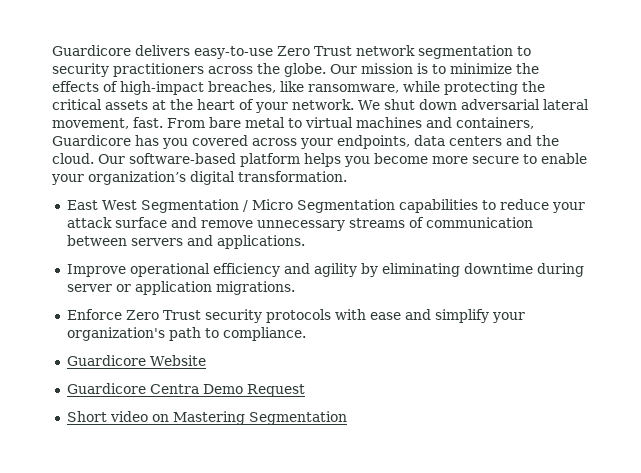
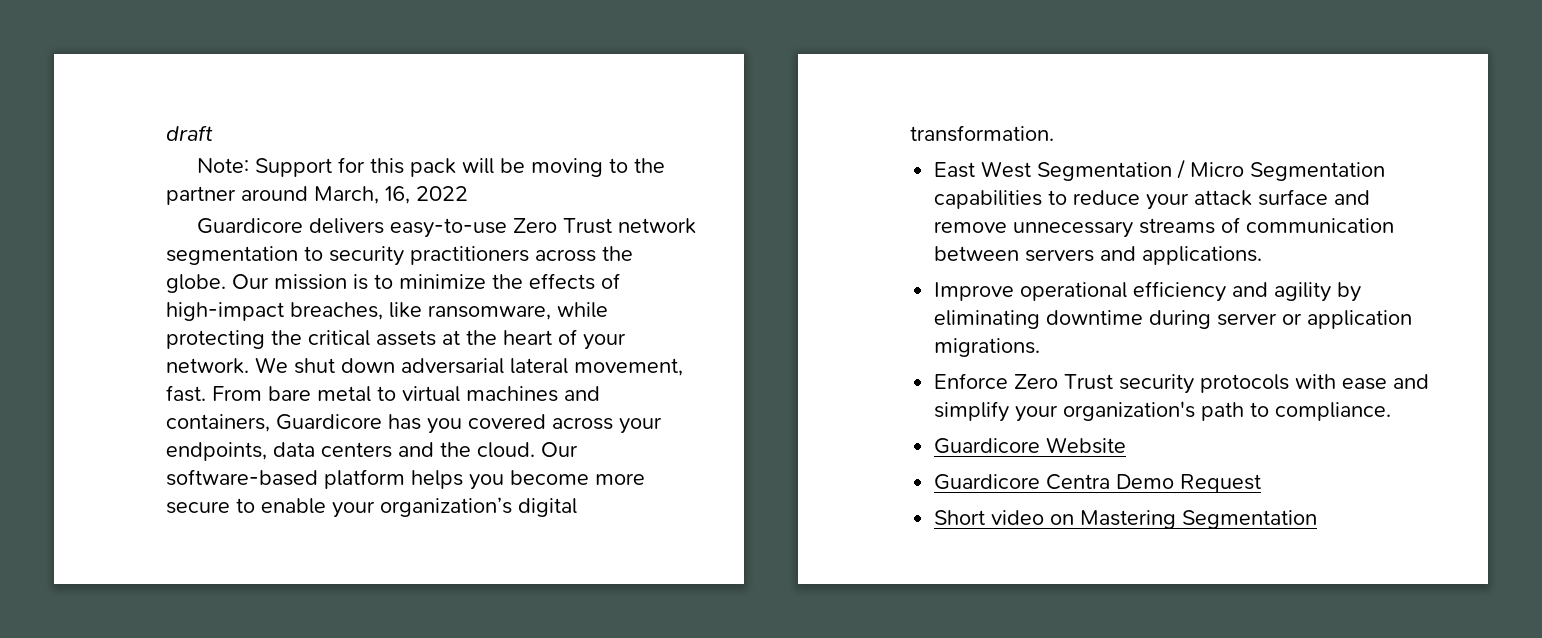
(52, 50) none -> [166,125,213,141] [196,157,665,177] [166,186,468,205] draft // Note: Support for this pack will be moving to the partner around March, 16, 2022 //

